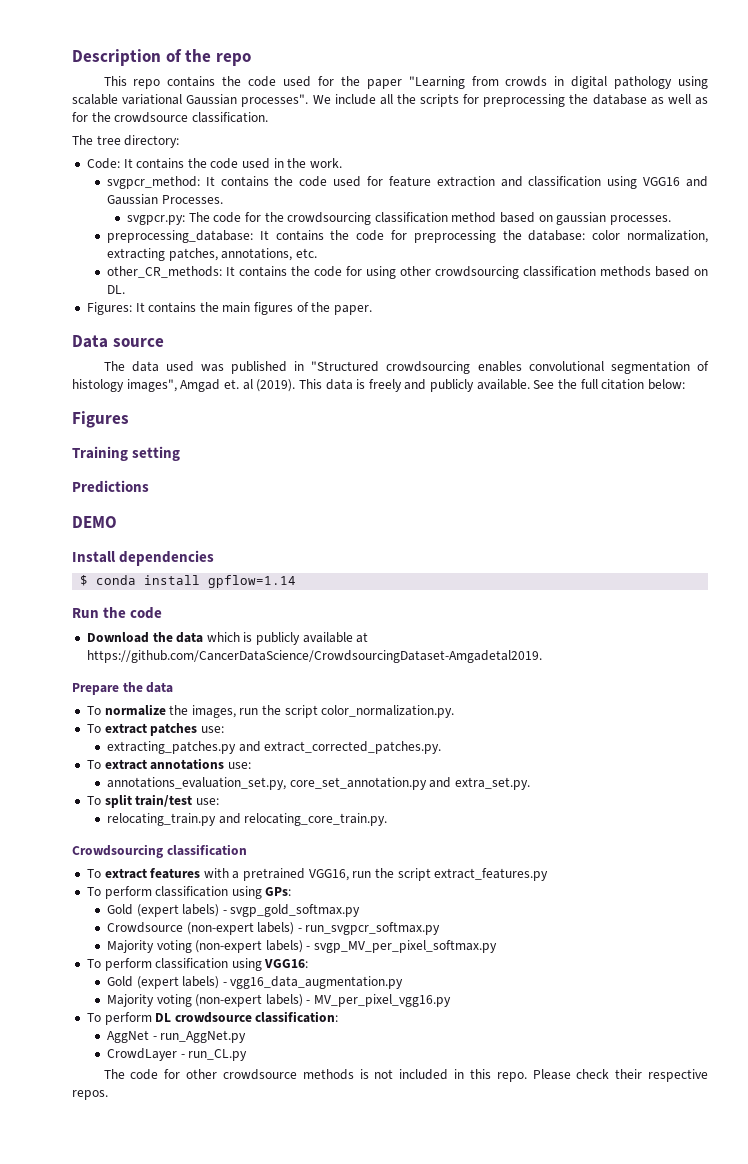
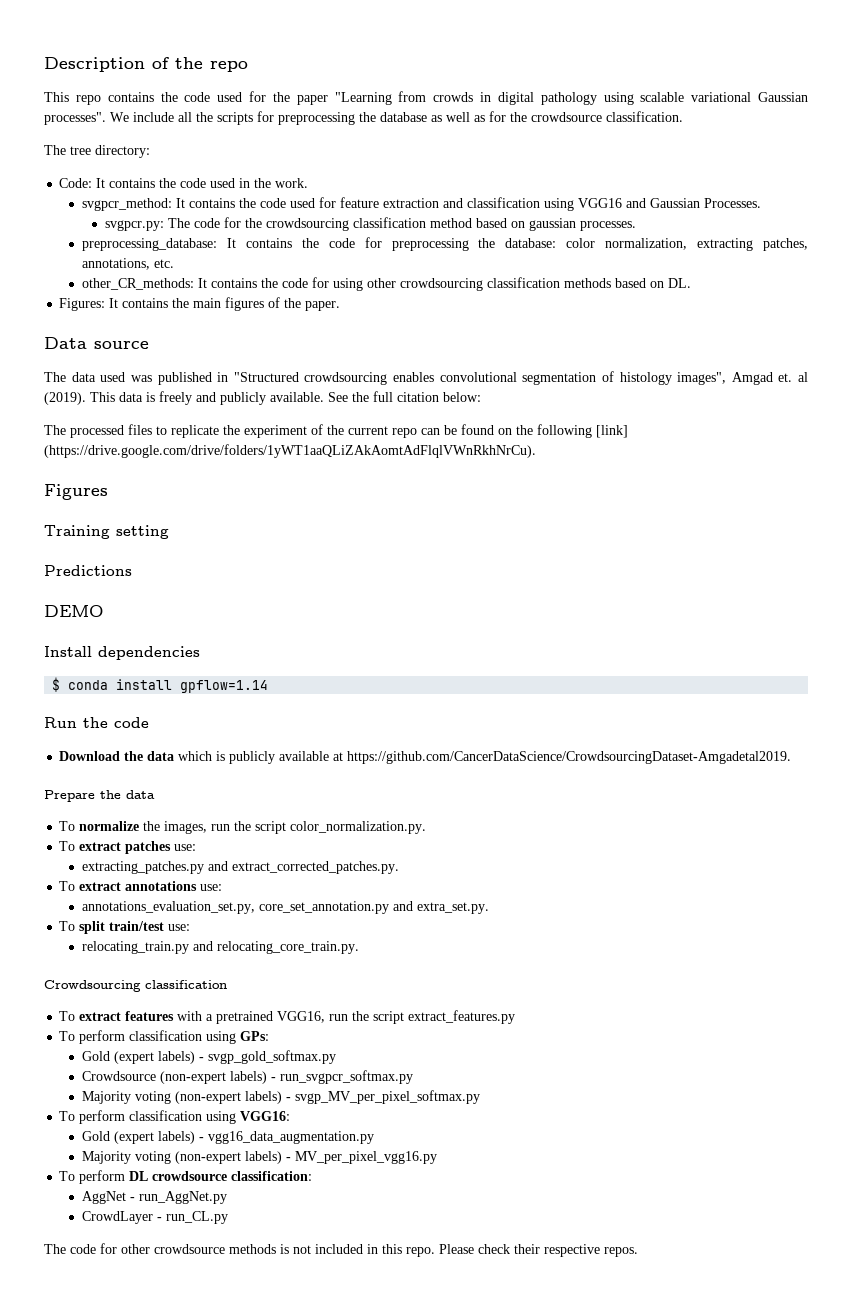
(685, 384) none -> [44,424,628,438] [44,444,536,458] // The processed files to replicate the experiment of the current repo can be found on the following [link] (https://drive.google.com/drive/folders/1yWT1aaQLiZAkAomtAdFlqlVWnRkhNrCu).

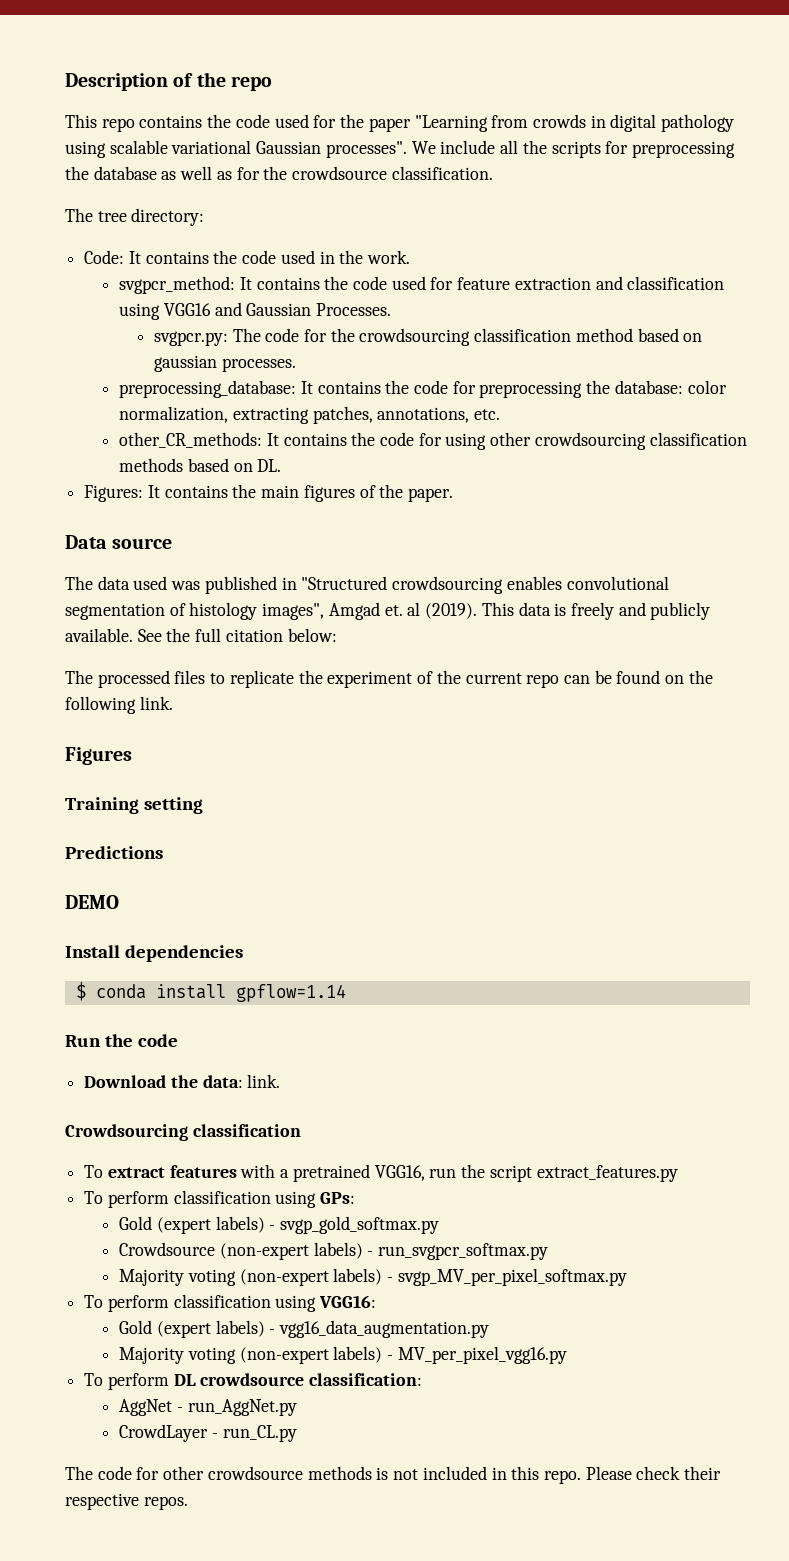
[596,425,628,438] [44,444,536,458] [link] (https://drive.google.com/drive/folders/1yWT1aaQLiZAkAomtAdFlqlVWnRkhNrCu). -> [139,696,173,710] link.
[147,751,792,764] [44,790,155,802] [59,821,427,834] [59,841,197,854] [82,861,400,874] [59,881,223,891] [82,901,490,914] [59,921,191,934] [82,941,360,954] data which is publicly available at https://github.com/CancerDataScience/CrowdsourcingDataset-Amgadetal2019. // Prepare the data // To normalize the images, run the script color_normalization.py. // To extract patches use: // extracting_patches.py and extract_corrected_patches.py. // To extract annotations use: // annotations_evaluation_set.py, core_set_annotation.py and extra_set.py. // To split train/test use: // relocating_train.py and relocating_core_train.py. -> [202,1074,281,1088] data: link.

